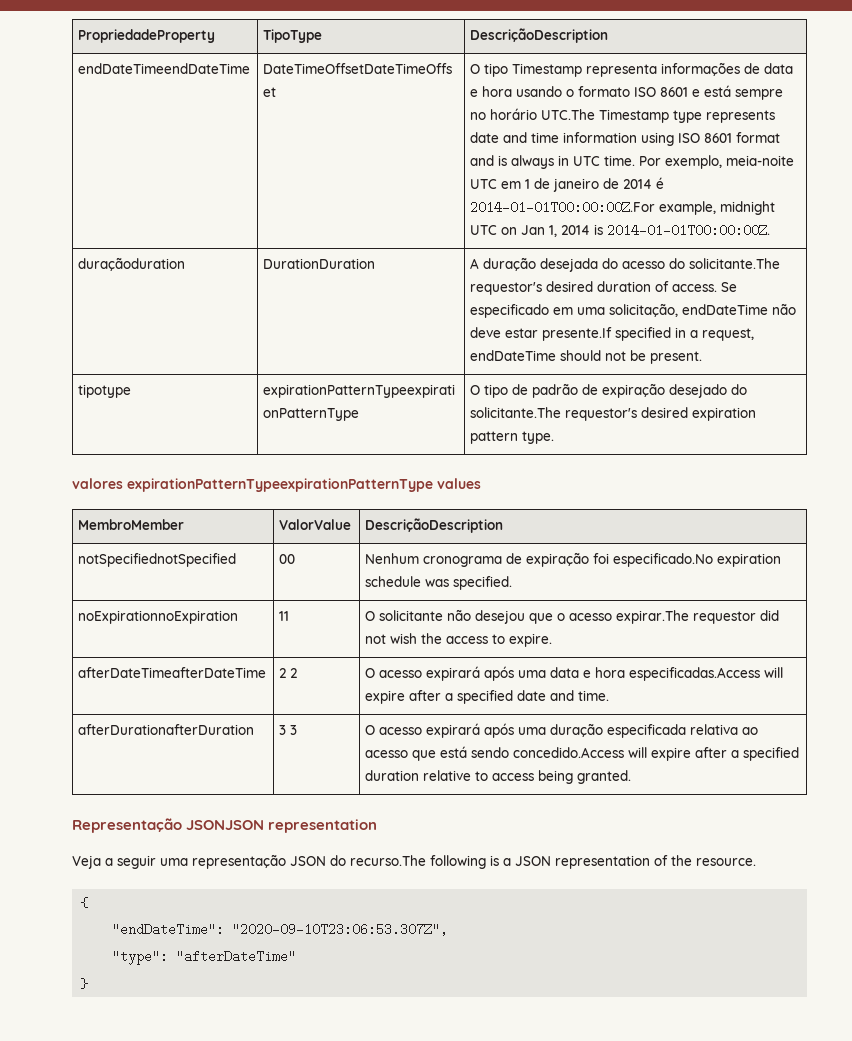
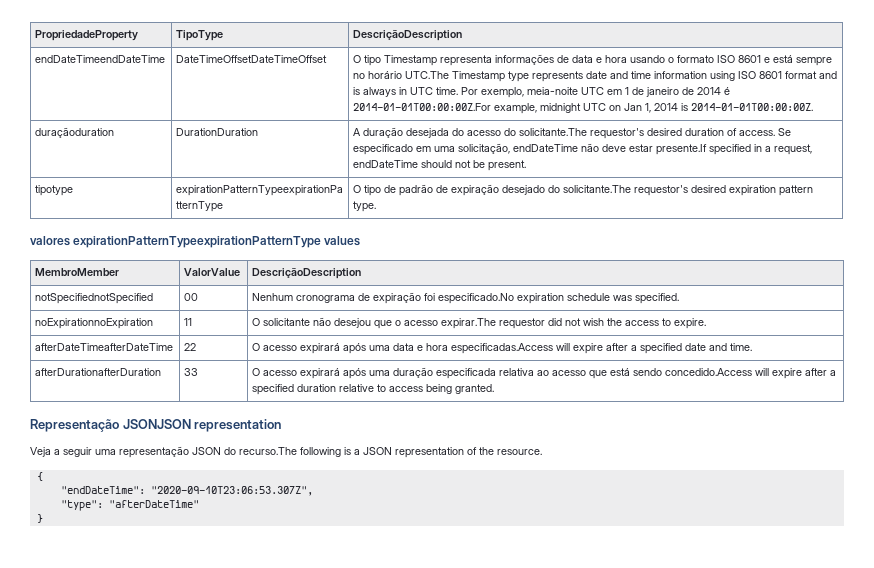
[279,668,298,678] 2 2 -> [184,343,197,351] 22
[279,725,298,735] 3 3 -> [184,368,199,376] 33

